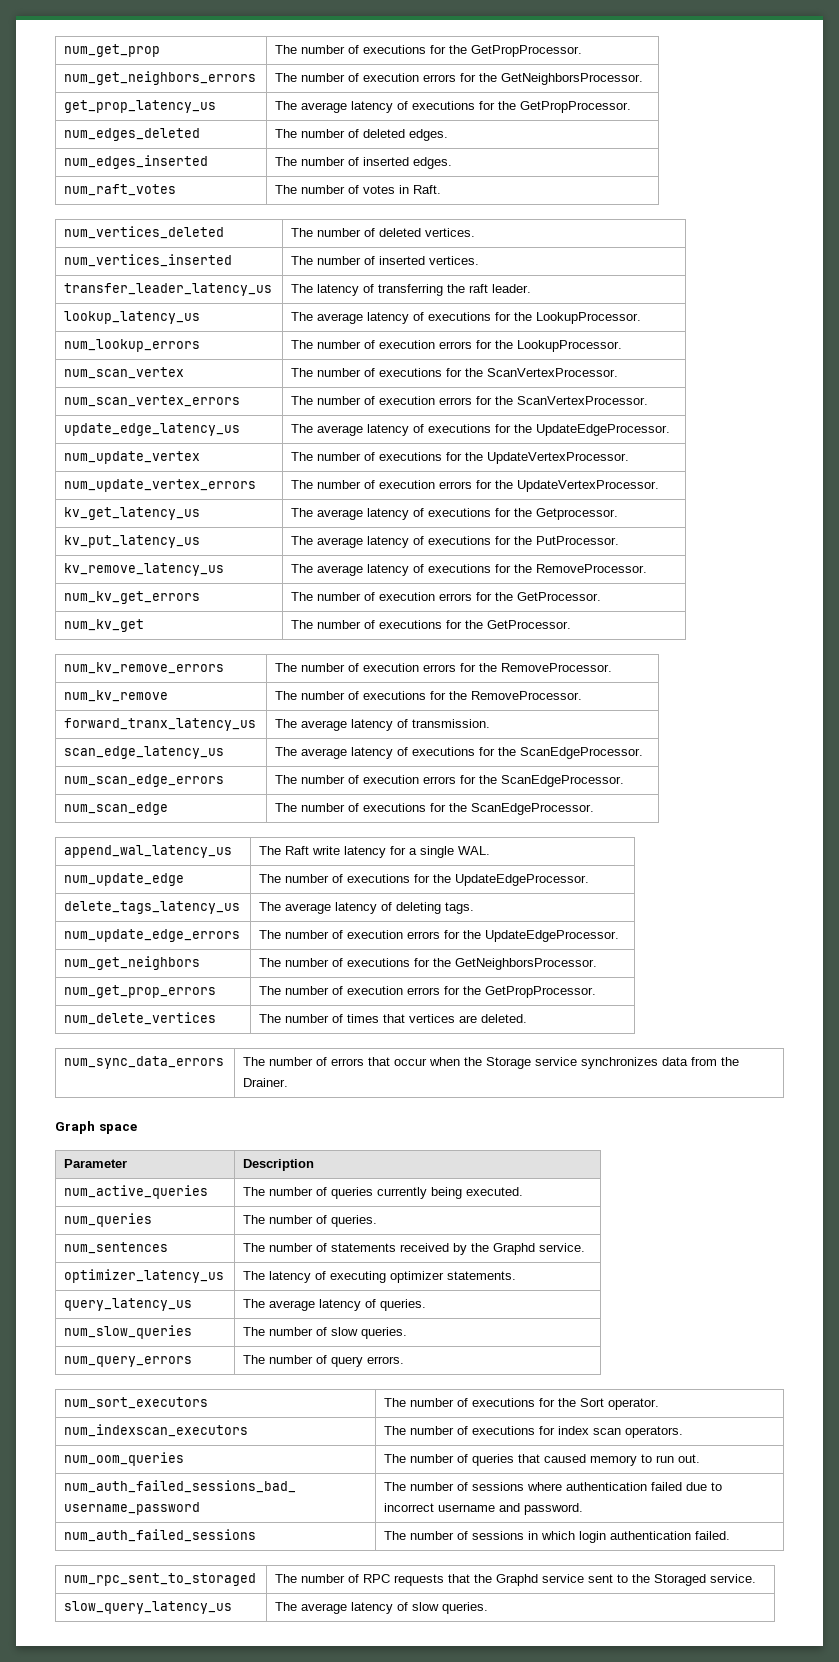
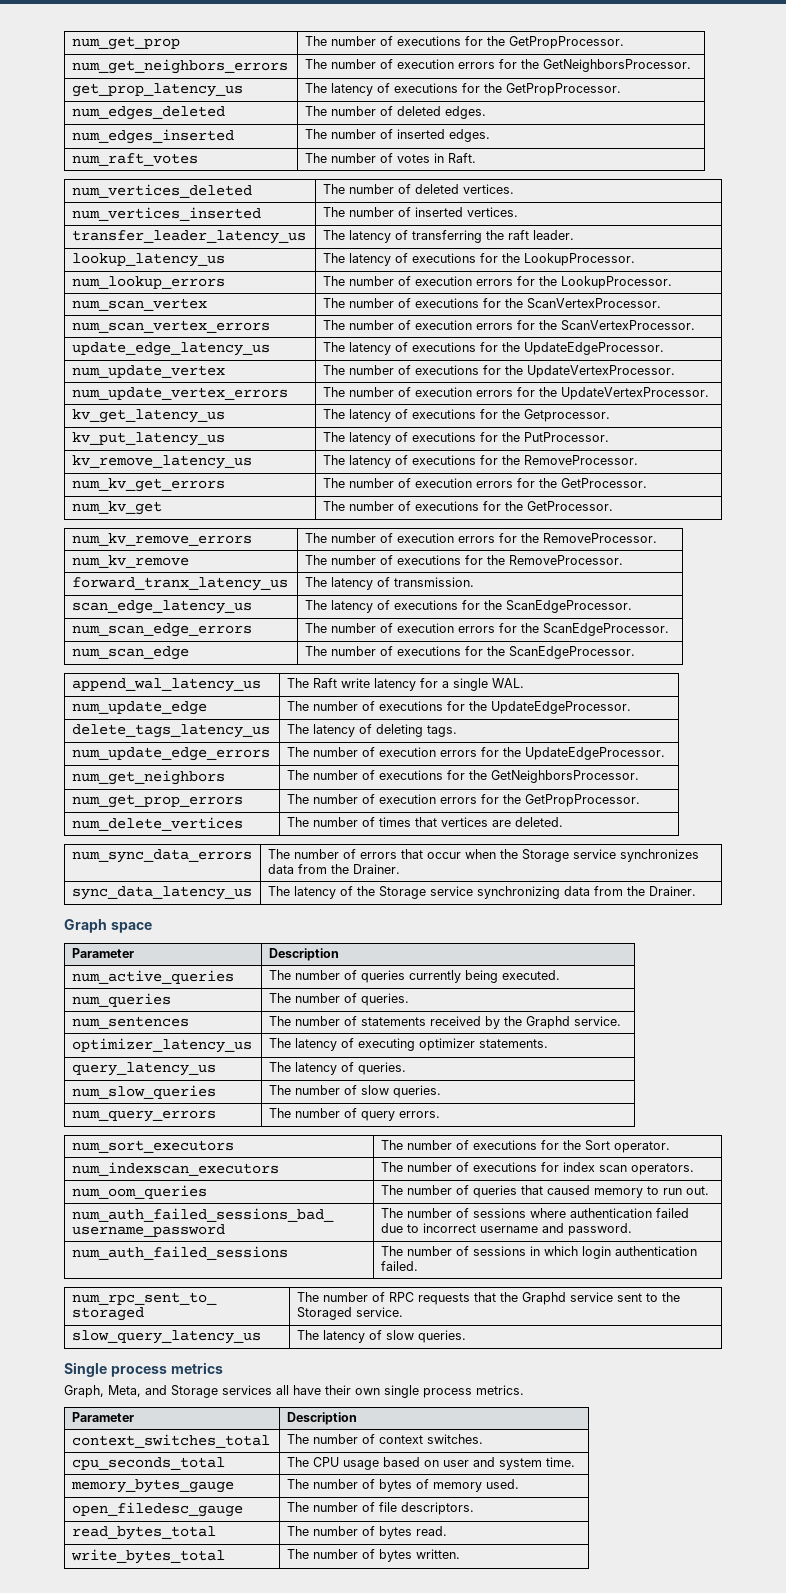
[301,102,348,113] average -> (328, 88) none
[317,313,364,324] average -> (346, 258) none
[317,425,364,436] average -> (346, 347) none
[317,509,364,520] average -> (346, 414) none
[317,537,364,548] average -> (346, 437) none
[317,565,364,576] average -> (346, 460) none
[301,720,348,731] average -> (328, 582) none
[301,748,348,759] average -> (328, 605) none
[285,903,332,914] average -> (310, 729) none
(289, 1082) none -> [72,886,253,900] [268,886,697,899] // sync_data_latency_us | The latency of the Storage service synchronizing data from the Drainer.
[269,1300,316,1311] average -> (292, 1067) none
[301,1603,348,1614] average -> (320, 1335) none
(489, 1608) none -> [64,1362,223,1377] [64,1385,524,1398] [72,1412,135,1422] [287,1412,358,1425] [72,1434,271,1448] [287,1434,484,1444] [72,1457,226,1470] [287,1457,576,1470] [71,1479,235,1493] [287,1479,520,1492] [72,1502,244,1517] [287,1502,475,1515] [72,1526,217,1540] [287,1526,448,1539] [71,1549,226,1564] [287,1549,461,1562] // Single process metrics // Graph, Meta, and Storage services all have their own single process metrics. // Parameter | Description // context_switches_total | The number of context switches. // cpu_seconds_total | The CPU usage based on user and system time. // memory_bytes_gauge | The number of bytes of memory used. // open_filedesc_gauge | The number of file descriptors. // read_bytes_total | The number of bytes read. // write_bytes_total | The number of bytes written.

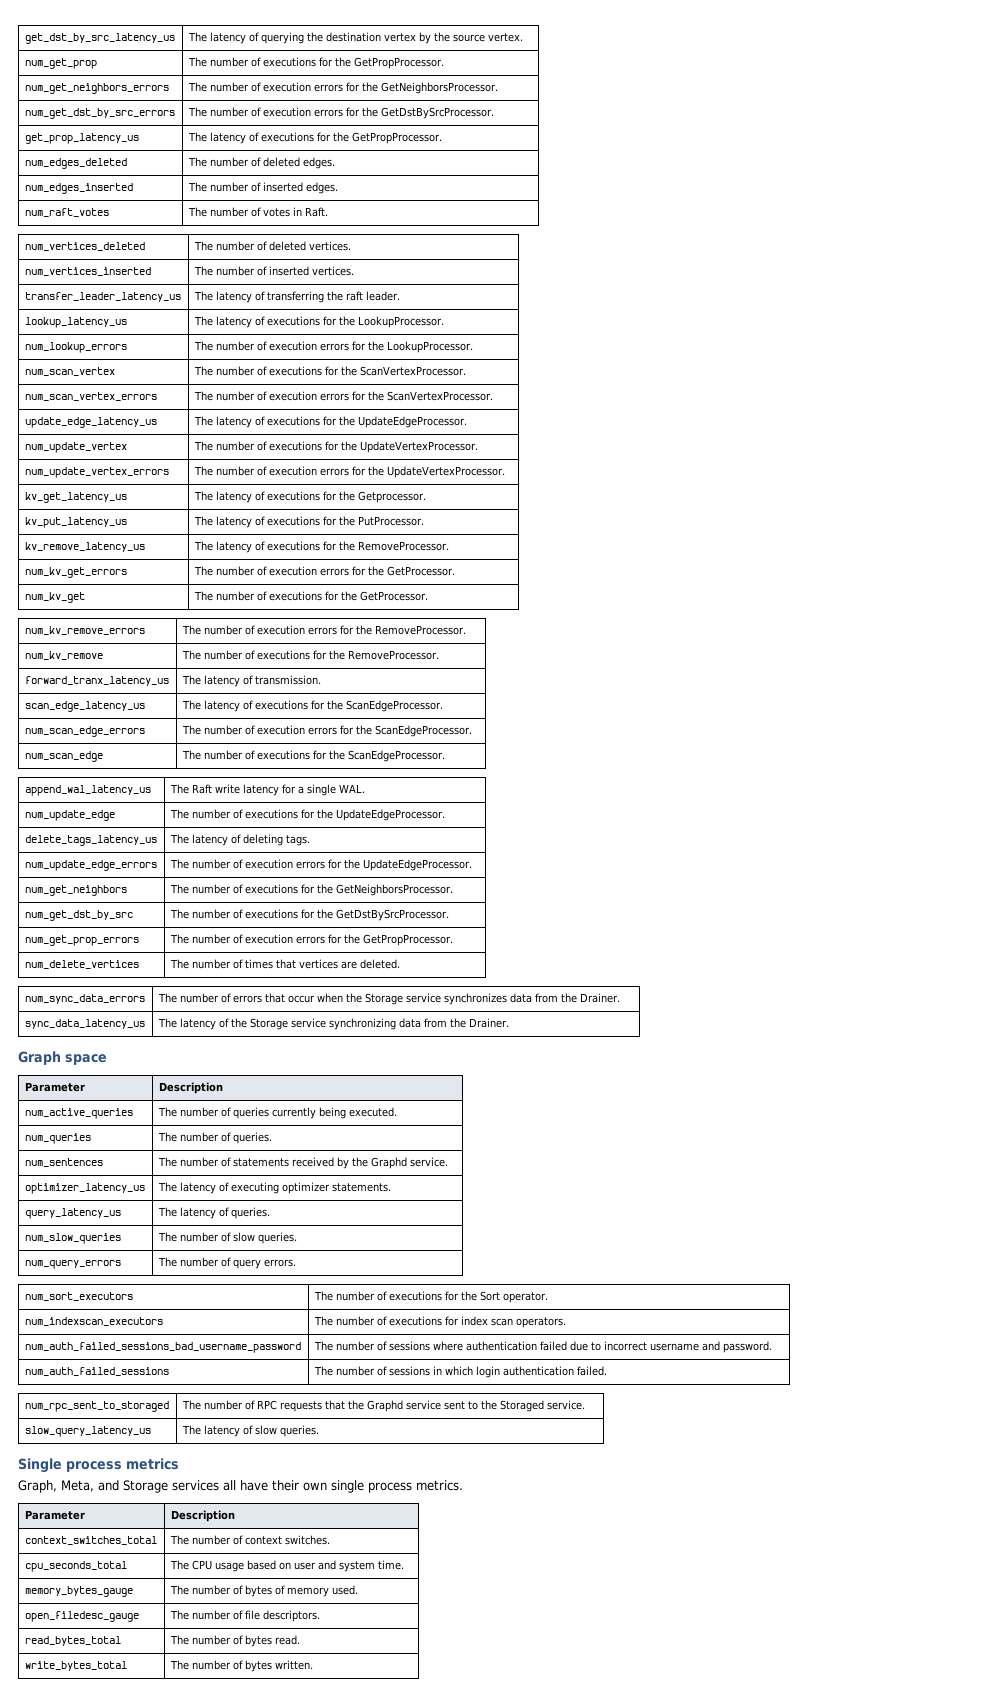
(72, 43) none -> [24,33,175,44] [187,32,523,44] get_dst_by_src_latency_us | The latency of querying the destination vertex by the source vertex. //
(692, 65) none -> [24,108,175,119] [187,107,494,119] // num_get_dst_by_src_errors | The number of execution errors for the GetDstBySrcProcessor.
(640, 776) none -> [24,910,133,921] [169,909,449,921] // num_get_dst_by_src | The number of executions for the GetDstBySrcProcessor.
[72,1185,208,1199] [381,1185,710,1198] // num_oom_queries | The number of queries that caused memory to run out. -> (566, 1322) none

